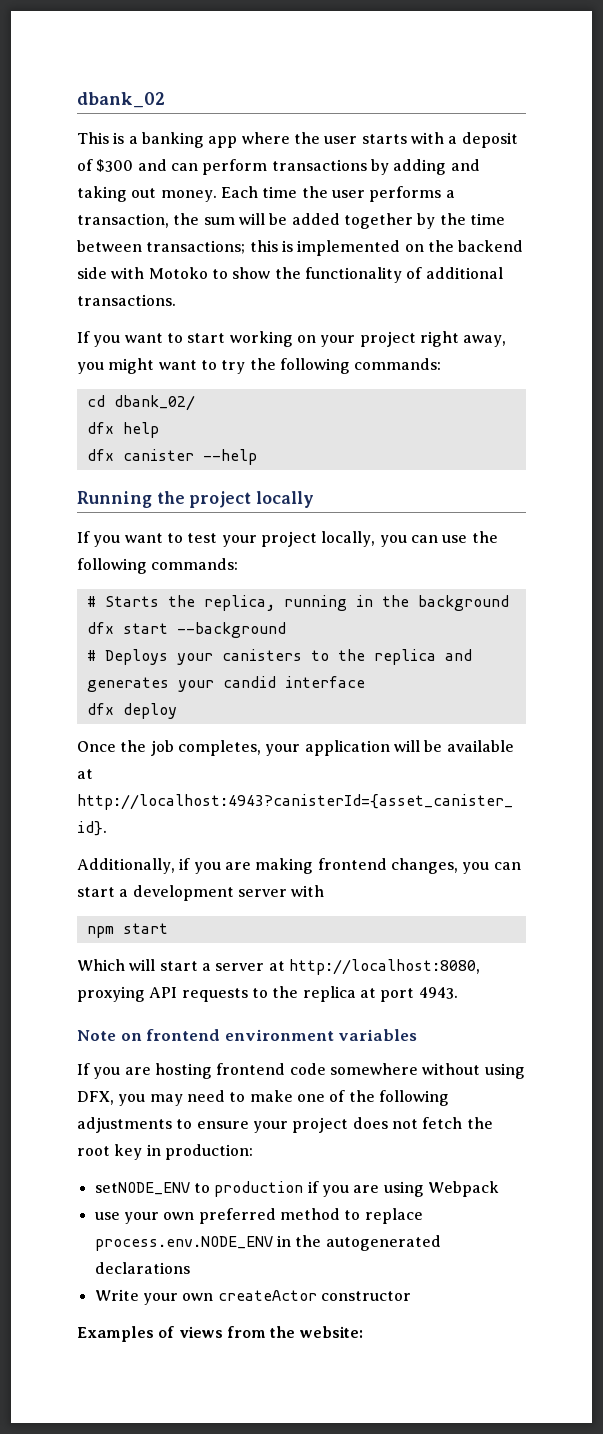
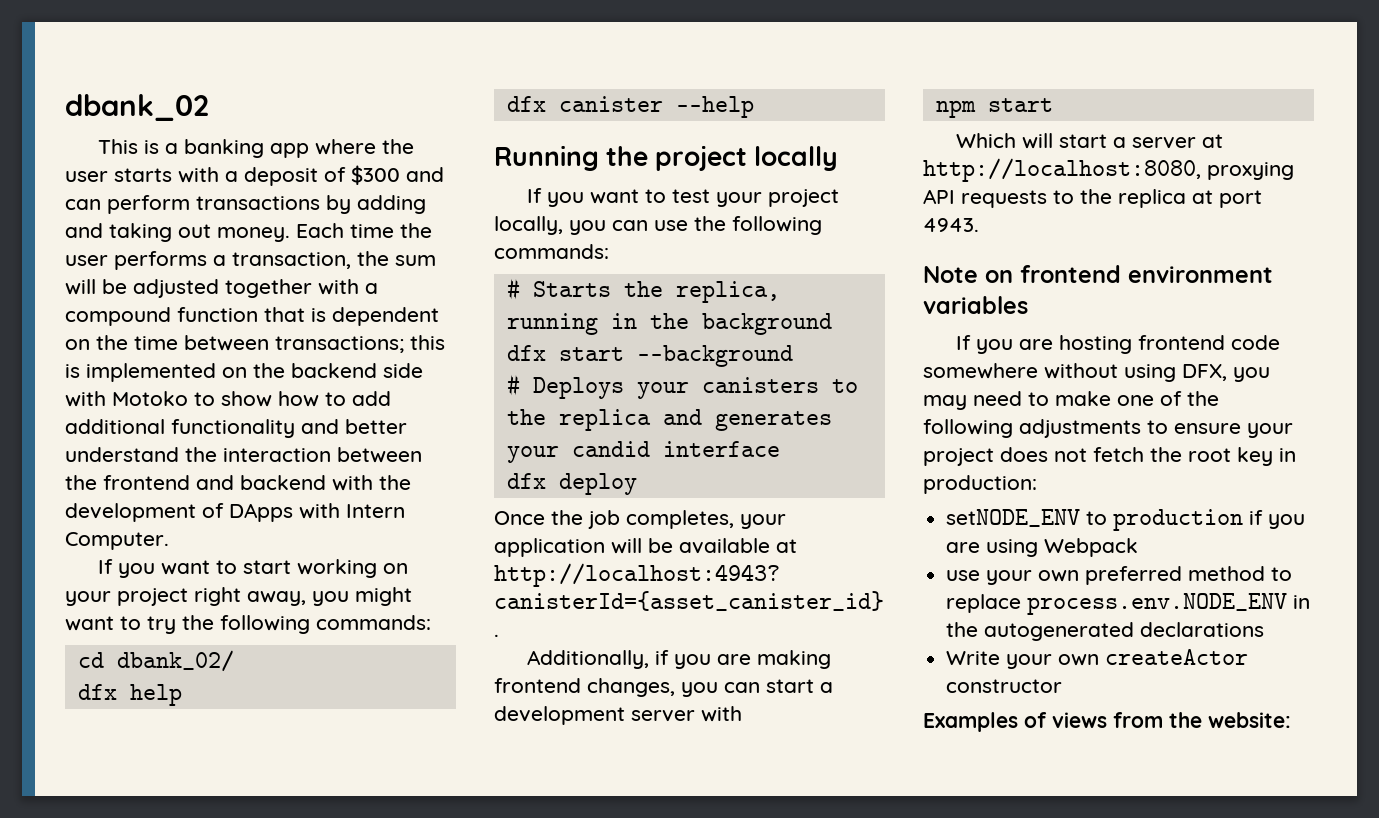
[291,213,436,229] added together by -> [133,279,378,298] [65,307,439,326] [65,339,90,350] adjusted together with a compound function that is dependent on
[274,267,503,283] [77,294,176,306] the functionality of additional transactions. -> [278,391,391,407] [65,419,407,438] [65,447,422,463] [65,475,411,491] [65,503,405,522] [65,532,169,550] how to add additional functionality and better understand the interaction between the frontend and backend with the development of DApps with Intern Computer.

